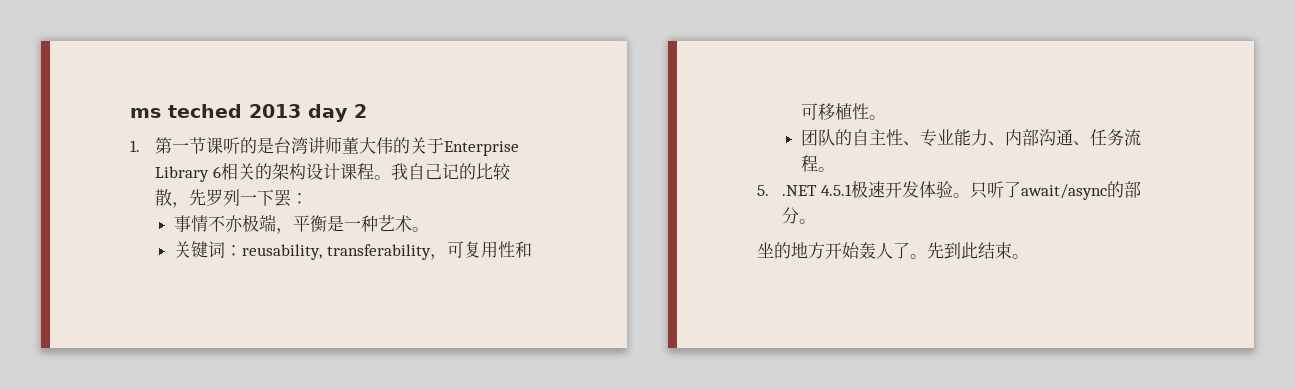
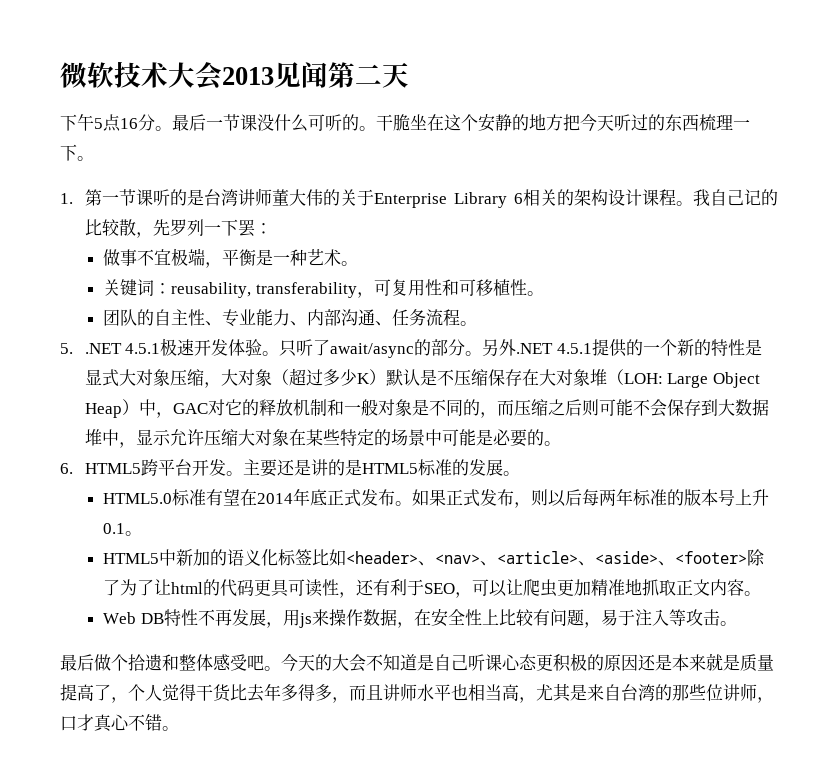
[130,104,367,122] ms teched 2013 day 2 -> [60,61,409,90] [60,113,750,132] [60,144,94,161] 微软技术大会2013见闻第二天 // 下午5点16分。最后一节课没什么可听的。干脆坐在这个安静的地方把今天听过的东西梳理一下。
[173,215,243,233] 事情不亦 -> [103,249,172,266] 做事不宜
[757,242,1012,259] // 坐的地方开始轰人了。先到此结束 -> [482,339,762,357] [84,368,760,388] [84,399,769,418] [84,429,561,448] [60,459,520,477] [103,488,770,508] [103,523,143,536] [103,549,766,566] [103,579,762,598] [103,609,737,628] [60,653,774,672] [60,683,774,703] [60,714,162,732] 另外.NET 4.5.1提供的一个新的特性是显式大对象压缩，大对象（超过多少K）默认是不压缩保存在大对象堆（LOH: Large Object Heap）中，GAC对它的释放机制和一般对象是不同的，而压缩之后则可能不会保存到大数据堆中，显示允许压缩大对象在某些特定的场景中可能是必要的。 // 6. HTML5跨平台开发。主要还是讲的是HTML5标准的发展。 // HTML5.0标准有望在2014年底正式发布。如果正式发布，则以后每两年标准的版本号上升0.1。 // HTML5中新加的语义化标签比如<header>、<nav>、<article>、<aside>、<footer>除了为了让html的代码更具可读性，还有利于SEO，可以让爬虫更加精准地抓取正文内容。 // Web DB特性不再发展，用js来操作数据，在安全性上比较有问题，易于注入等攻击。 // 最后做个拾遗和整体感受吧。今天的大会不知道是自己听课心态更积极的原因还是本来就是质量提高了，个人觉得干货比去年多得多，而且讲师水平也相当高，尤其是来自台湾的那些位讲师，口才真心不错

